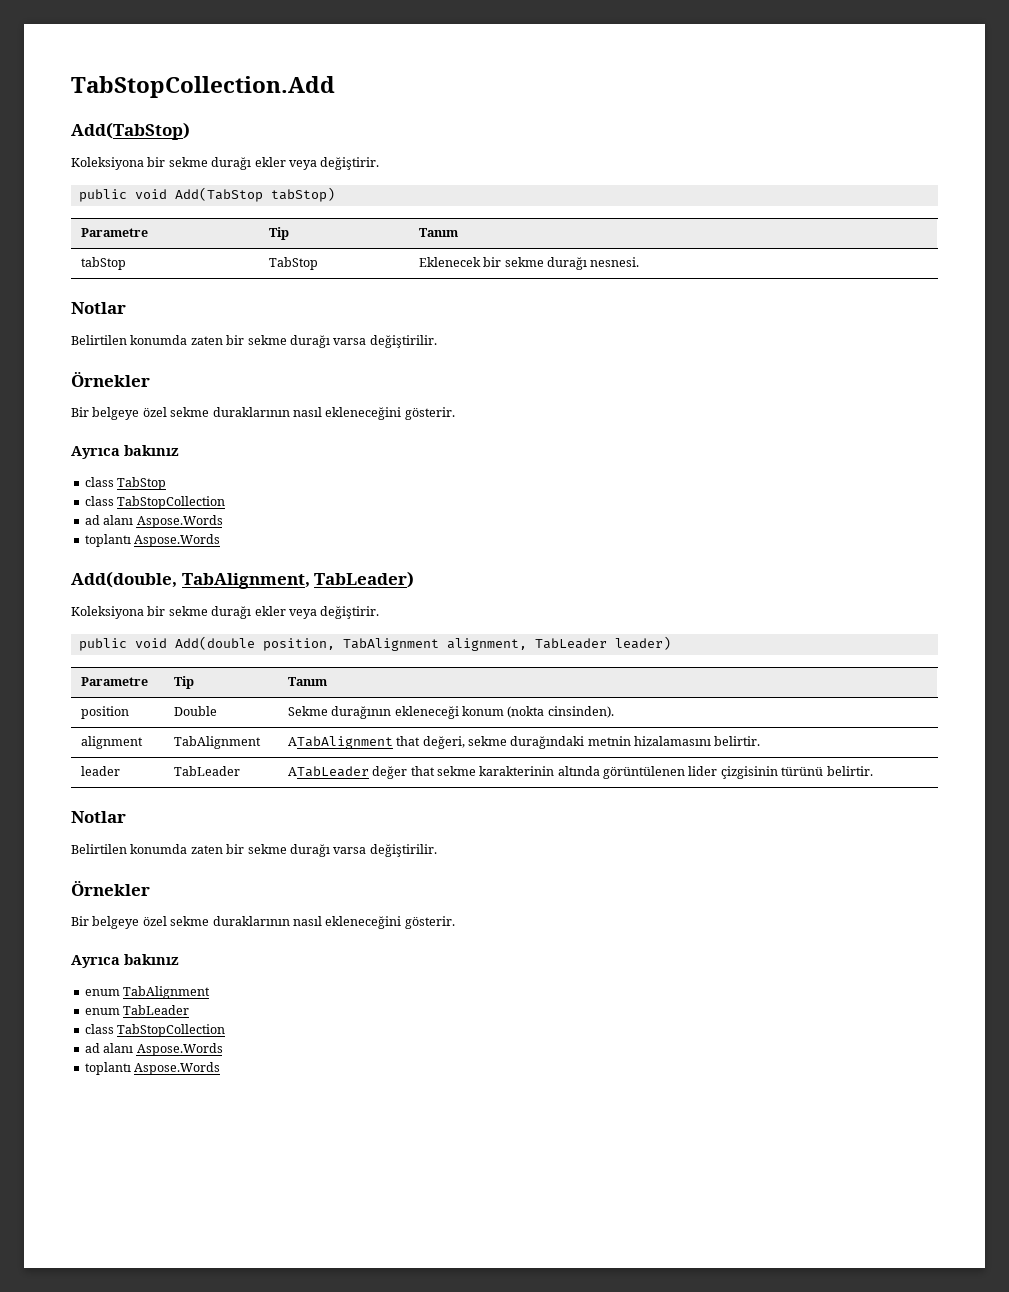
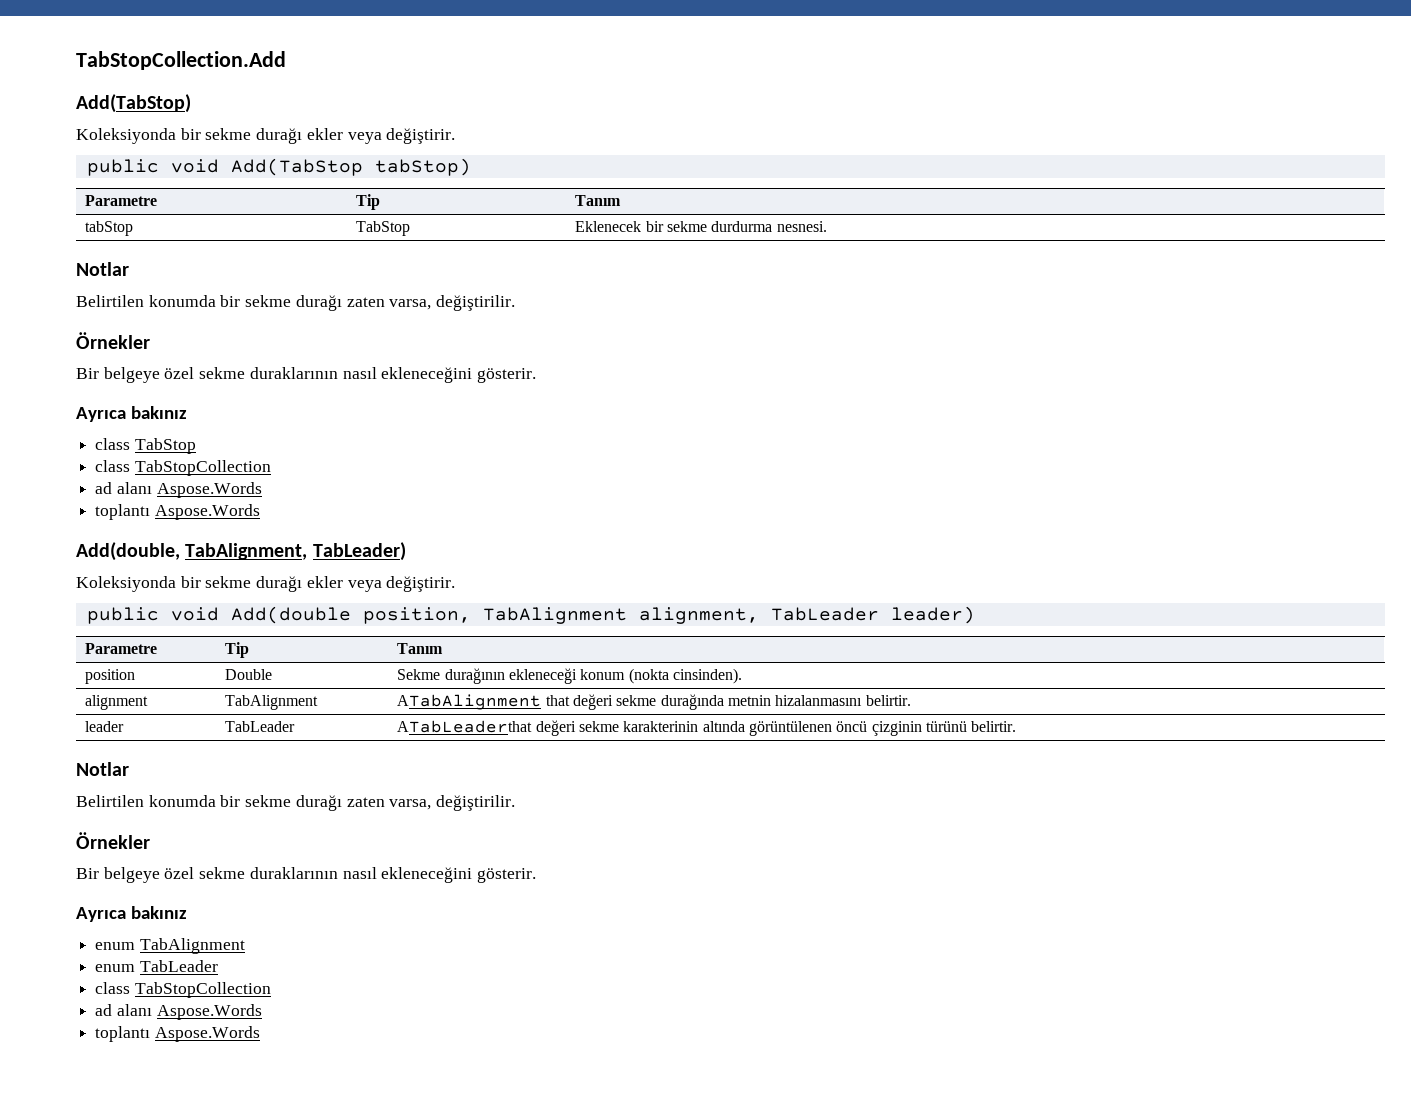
[71,157,144,170] Koleksiyona -> [76,128,176,144] Koleksiyonda
[546,257,587,270] durağı -> [711,221,773,232] durdurma
[190,335,367,348] zaten bir sekme durağı varsa -> [220,295,432,311] bir sekme durağı zaten varsa,
[71,606,144,619] Koleksiyona -> [76,576,176,592] Koleksiyonda
[422,736,712,749] değeri, sekme durağındaki metnin hizalamasını -> [573,694,863,710] değeri sekme durağında metnin hizalanmasını
[287,766,435,779] ATabLeader değer that -> [397,720,576,736] ATabLeaderthat değeri
[688,766,778,779] lider çizgisinin -> [836,721,922,736] öncü çizginin
[190,844,367,857] zaten bir sekme durağı varsa -> [220,795,432,811] bir sekme durağı zaten varsa,

